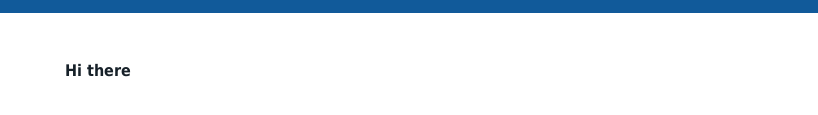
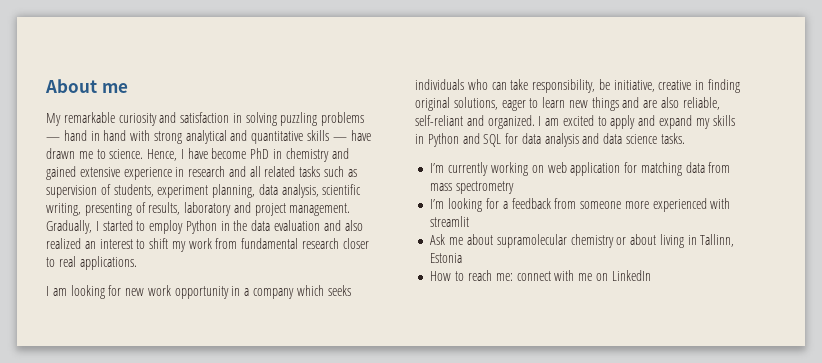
[65,63,131,77] Hi there -> [45,79,128,93] [46,112,365,126] [46,130,371,144] [46,148,349,162] [46,166,357,180] [46,184,362,198] [46,202,351,216] [46,220,363,234] [46,238,369,252] [46,256,137,270] [46,285,351,299] [415,79,741,93] [415,97,720,111] [415,115,735,129] [415,133,685,147] [430,162,731,176] [430,181,515,194] [430,198,731,212] [430,216,470,227] [430,234,735,248] [430,253,463,263] [430,270,651,281] About me // My remarkable curiosity and satisfaction in solving puzzling problems — hand in hand with strong analytical and quantitative skills — have drawn me to science. Hence, I have become PhD in chemistry and gained extensive experience in research and all related tasks such as supervision of students, experiment planning, data analysis, scientific writing, presenting of results, laboratory and project management. Gradually, I started to employ Python in the data evaluation and also realized an interest to shift my work from fundamental research closer to real applications. // I am looking for new work opportunity in a company which seeks individuals who can take responsibility, be initiative, creative in finding original solutions, eager to learn new things and are also reliable, self-reliant and organized. I am excited to apply and expand my skills in Python and SQL for data analysis and data science tasks. // I’m currently working on web application for matching data from mass spectrometry // I’m looking for a feedback from someone more experienced with streamlit // Ask me about supramolecular chemistry or about living in Tallinn, Estonia // How to reach me: connect with me on LinkedIn

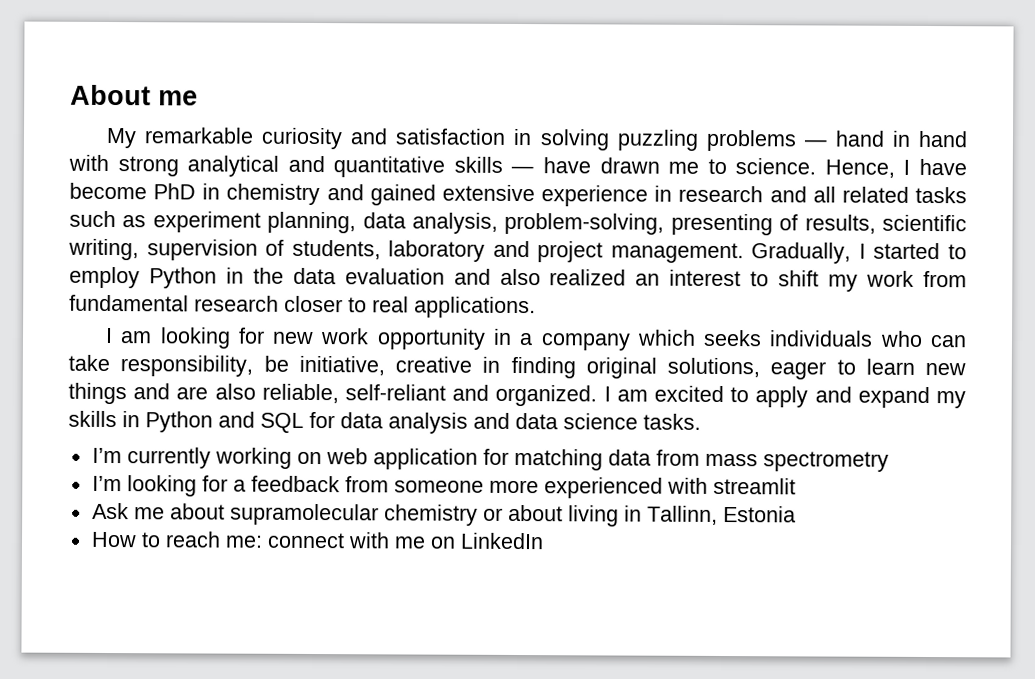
[46,184,154,198] supervision of students, -> (147, 221) none
[322,184,362,195] [46,203,81,216] scientific writing, -> [504,212,665,235] problem-solving,
(181, 208) none -> [881,214,967,232] [68,238,381,261] scientific writing, supervision of students,

